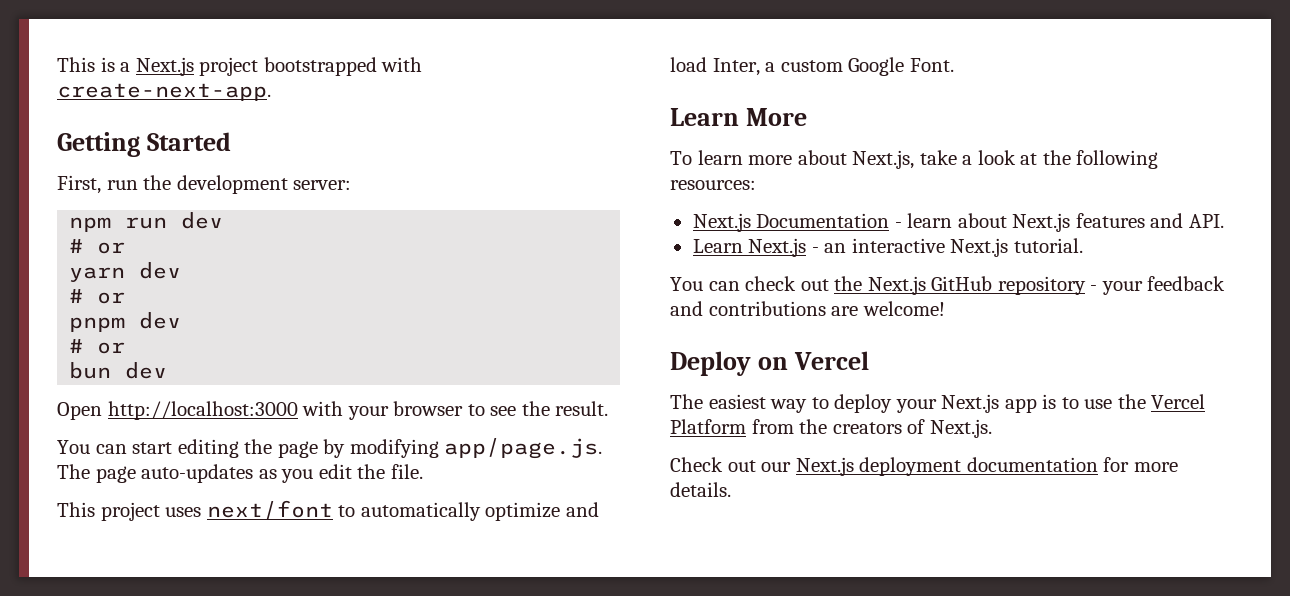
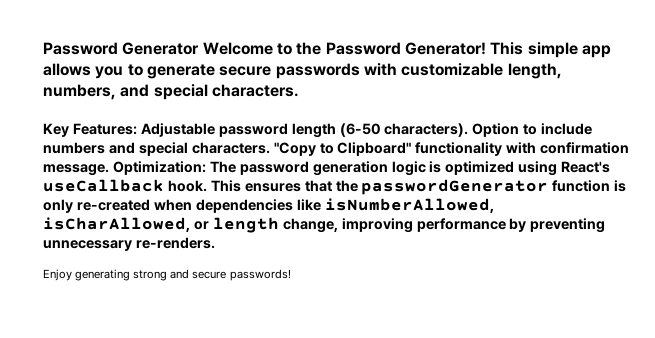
[57,57,423,76] [57,83,271,101] [57,132,231,157] [57,175,352,194] [69,212,224,232] [69,239,126,254] [69,262,182,282] [69,289,126,304] [69,312,182,332] [69,339,126,354] [69,362,168,379] [57,401,609,420] [57,438,603,459] [57,464,423,483] [57,500,599,521] [670,57,954,76] [670,108,807,126] [670,150,1159,169] [670,180,756,190] [692,213,1224,232] [692,238,1083,257] [670,276,1226,295] [670,301,945,316] [670,351,869,376] [670,394,1206,413] [670,419,992,438] [670,457,1178,476] [670,482,731,497] This is a Next.js project bootstrapped with create-next-app. // Getting Started // First, run the development server: // npm run dev // # or // yarn dev // # or // pnpm dev // # or // bun dev // Open http://localhost:3000 with your browser to see the result. // You can start editing the page by modifying app/page.js. The page auto-updates as you edit the file. // This project uses next/font to automatically optimize and load Inter, a custom Google Font. // Learn More // To learn more about Next.js, take a look at the following resources: // Next.js Documentation - learn about Next.js features and API. // Learn Next.js - an interactive Next.js tutorial. // You can check out the Next.js GitHub repository - your feedback and contributions are welcome! // Deploy on Vercel // The easiest way to deploy your Next.js app is to use the Vercel Platform from the creators of Next.js. // Check out our Next.js deployment documentation for more details. -> [43,42,611,58] [43,63,562,79] [43,84,299,100] [43,123,593,138] [43,142,630,156] [43,161,611,176] [43,179,627,195] [43,198,494,213] [43,217,606,233] [43,237,215,251] [43,269,291,281] Password Generator Welcome to the Password Generator! This simple app allows you to generate secure passwords with customizable length, numbers, and special characters. // Key Features: Adjustable password length (6-50 characters). Option to include numbers and special characters. "Copy to Clipboard" functionality with confirmation message. Optimization: The password generation logic is optimized using React's useCallback hook. This ensures that the passwordGenerator function is only re-created when dependencies like isNumberAllowed, isCharAllowed, or length change, improving performance by preventing unnecessary re-renders. // Enjoy generating strong and secure passwords!

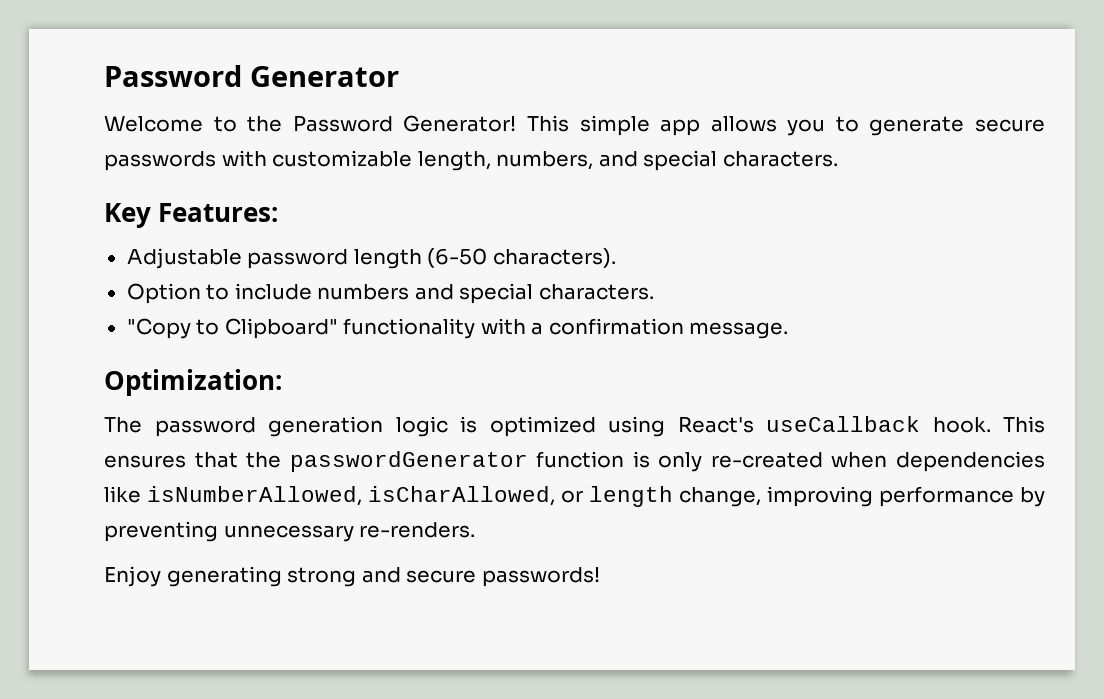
(200, 48) none -> (399, 76) //
(137, 129) none -> (279, 212) //
(469, 130) none -> (616, 258) //
(270, 148) none -> (654, 292) //
(537, 148) none -> [531,322,544,335] a
(109, 170) none -> (789, 330) //
(206, 168) none -> (282, 382) //

